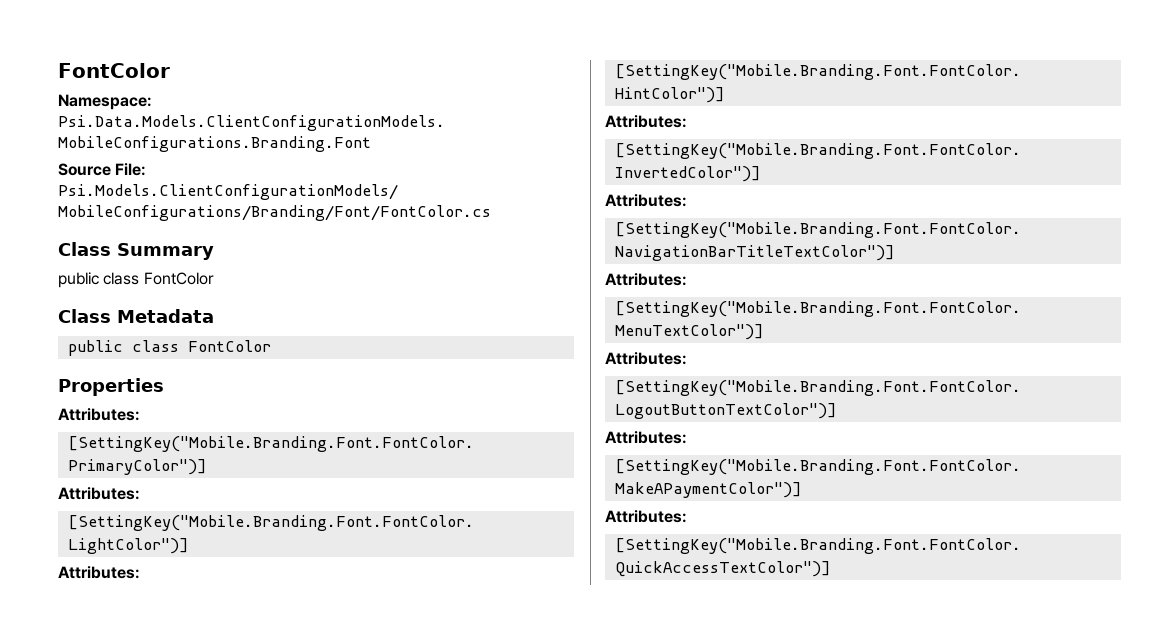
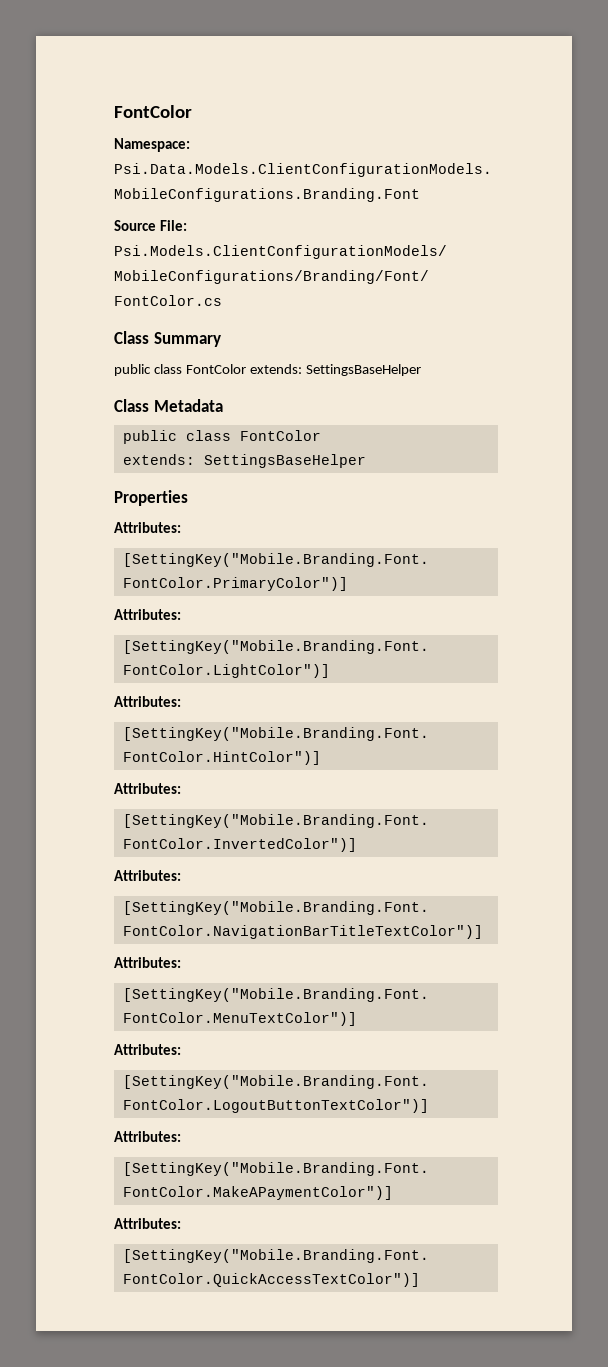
(214, 278) none -> [249,364,421,376] extends: SettingsBaseHelper
(271, 346) none -> [122,454,366,468] // extends: SettingsBaseHelper

